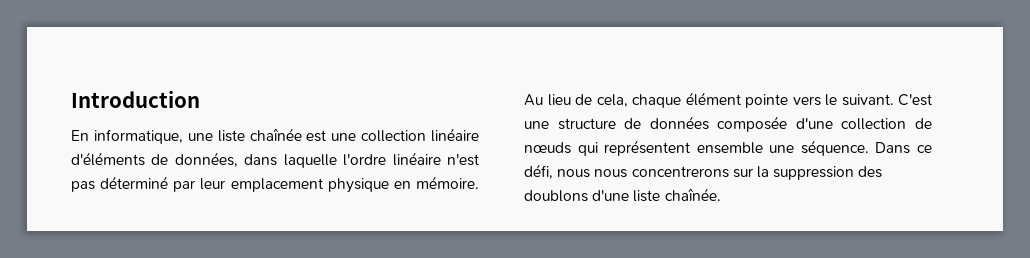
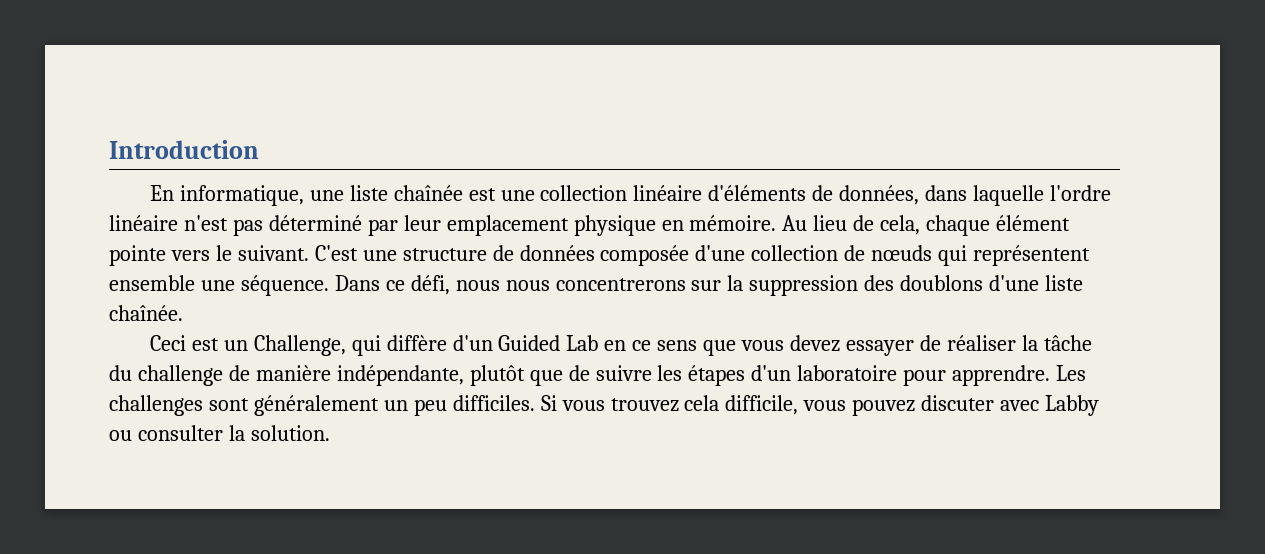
(721, 194) none -> [149,335,1092,356] [109,365,1087,386] [109,395,1100,416] [109,425,330,441] // Ceci est un Challenge, qui diffère d'un Guided Lab en ce sens que vous devez essayer de réaliser la tâche du challenge de manière indépendante, plutôt que de suivre les étapes d'un laboratoire pour apprendre. Les challenges sont généralement un peu difficiles. Si vous trouvez cela difficile, vous pouvez discuter avec Labby ou consulter la solution.

